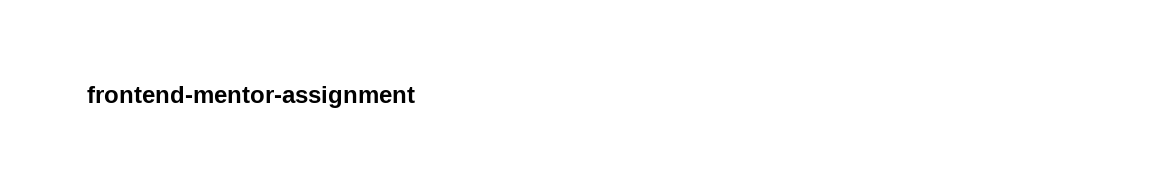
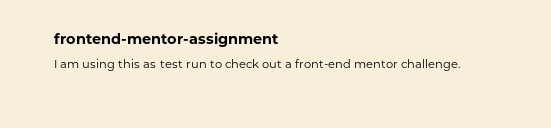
(415, 97) none -> [54,59,461,71] // I am using this as test run to check out a front-end mentor challenge.

